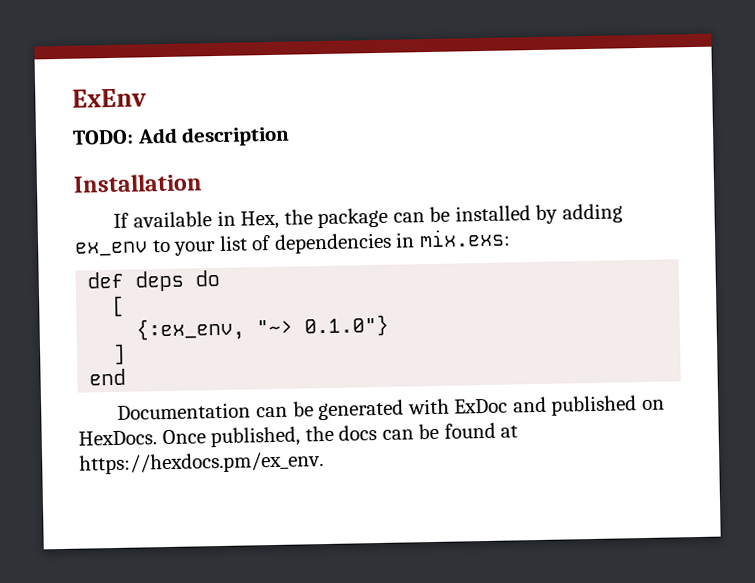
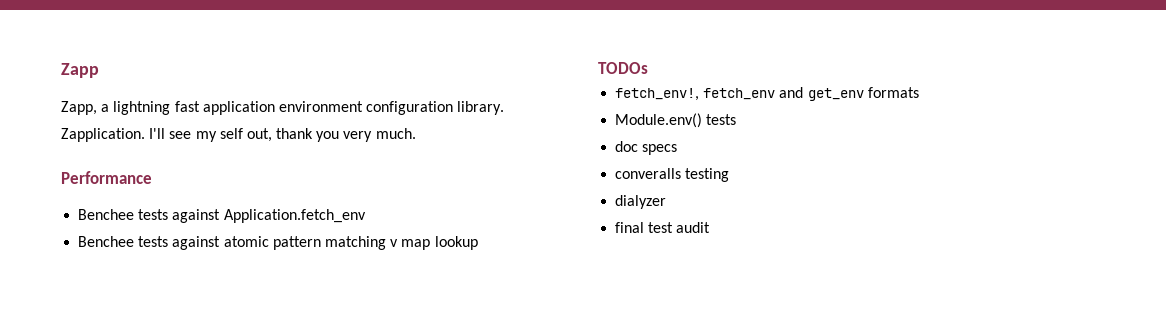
[72,88,147,108] [72,125,291,147] [73,173,203,193] [113,203,623,230] [75,228,511,257] [87,269,221,292] [112,295,126,318] [136,314,390,342] [112,343,127,365] [89,368,127,386] [117,395,665,421] [78,422,519,448] [79,451,324,475] ExEnv // TODO: Add description // Installation // If available in Hex, the package can be installed by adding ex_env to your list of dependencies in mix.exs: // def deps do // [ // {:ex_env, "~> 0.1.0"} // ] // end // Documentation can be generated with ExDoc and published on HexDocs. Once published, the docs can be found at https://hexdocs.pm/ex_env. -> [61,63,99,78] [61,101,505,115] [61,128,416,142] [61,171,152,184] [78,209,366,223] [78,236,478,250] [598,62,648,74] [615,87,919,101] [615,113,737,128] [615,141,678,155] [615,168,730,182] [615,195,667,209] [615,222,711,233] Zapp // Zapp, a lightning fast application environment configuration library. Zapplication. I'll see my self out, thank you very much. // Performance // Benchee tests against Application.fetch_env // Benchee tests against atomic pattern matching v map lookup // TODOs // fetch_env!, fetch_env and get_env formats // Module.env() tests // doc specs // converalls testing // dialyzer // final test audit

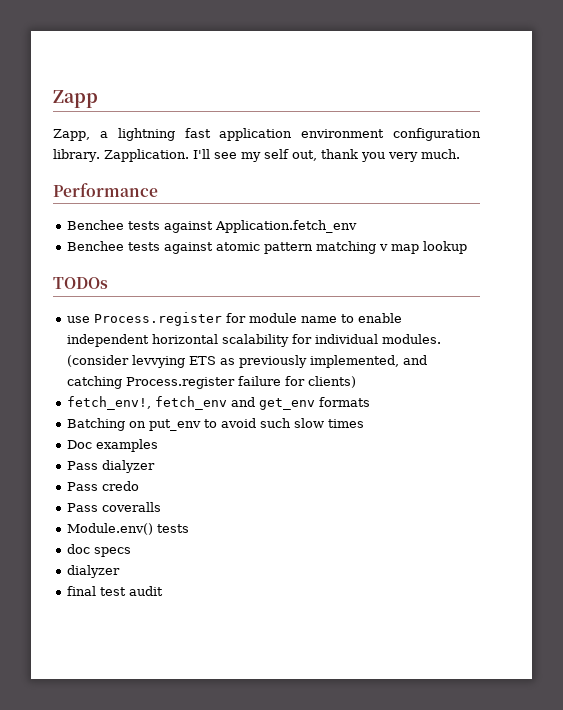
(648, 68) none -> [66,312,402,326] [66,334,441,347] [66,355,427,368] [66,376,356,389] // use Process.register for module name to enable independent horizontal scalability for individual modules. (consider levvying ETS as previously implemented, and catching Process.register failure for clients)
(919, 92) none -> [66,418,364,431] [66,439,158,452] [66,460,155,473] [66,481,139,491] [66,502,161,512] // Batching on put_env to avoid such slow times // Doc examples // Pass dialyzer // Pass credo // Pass coveralls
[615,168,730,182] // converalls testing -> (131, 552) none

